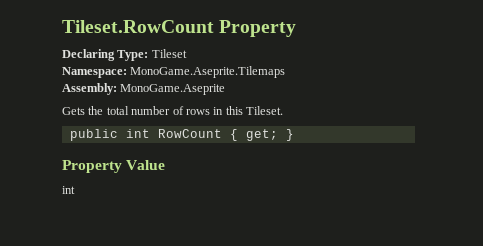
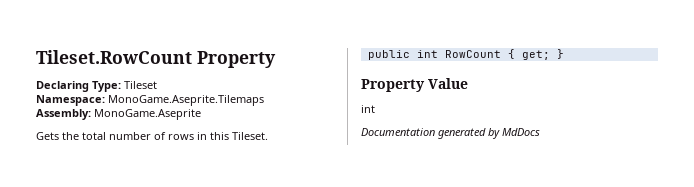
(75, 190) none -> [361,128,540,139] // Documentation generated by MdDocs

